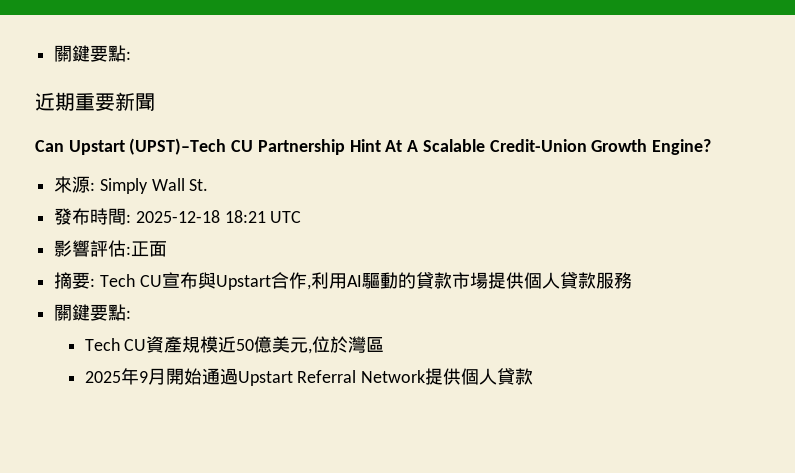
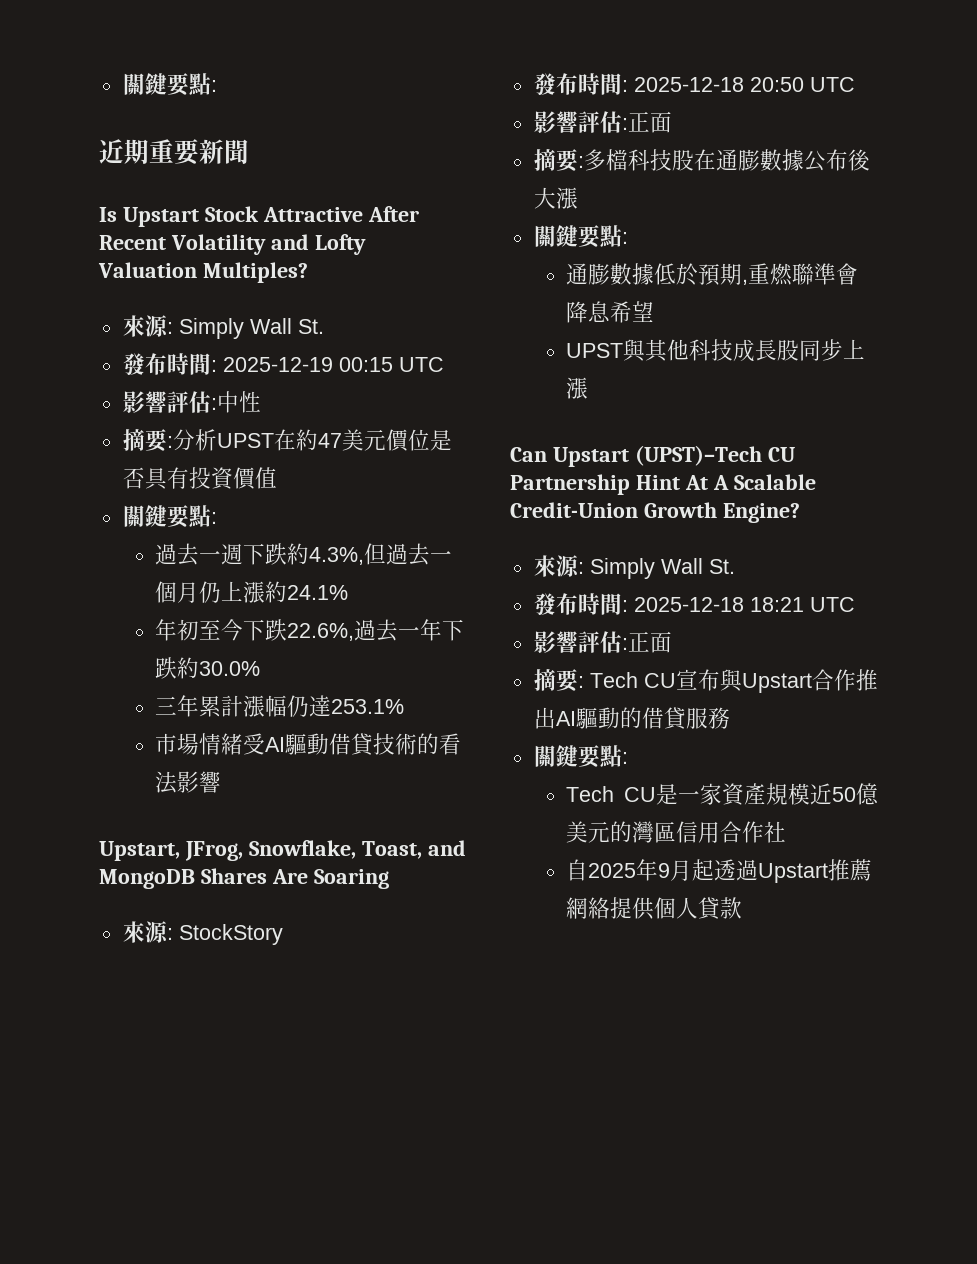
(155, 102) none -> [99,206,419,227] [99,234,366,255] [98,262,308,283] [122,315,324,339] [122,353,444,375] [122,391,261,413] [122,429,452,452] [122,467,277,490] [122,505,217,528] [154,543,452,566] [154,581,348,603] [154,619,464,642] [154,657,260,679] [154,695,404,717] [154,733,461,756] [154,771,221,794] [99,840,466,861] [99,868,389,889] [122,921,283,945] [533,73,855,95] [533,111,672,133] [533,149,870,172] [533,187,578,209] [533,225,628,248] [565,263,858,286] [565,301,654,323] [565,339,865,362] [565,377,588,399] // Is Upstart Stock Attractive After Recent Volatility and Lofty Valuation Multiples? // 來源: Simply Wall St. // 發布時間: 2025-12-19 00:15 UTC // 影響評估:中性 // 摘要:分析UPST在約47美元價位是否具有投資價值 // 關鍵要點: // 過去一週下跌約4.3%,但過去一個月仍上漲約24.1% // 年初至今下跌22.6%,過去一年下跌約30.0% // 三年累計漲幅仍達253.1% // 市場情緒受AI驅動借貸技術的看法影響 // Upstart, JFrog, Snowflake, Toast, and MongoDB Shares Are Soaring // 來源: StockStory // 發布時間: 2025-12-18 20:50 UTC // 影響評估:正面 // 摘要:多檔科技股在通膨數據公布後大漲 // 關鍵要點: // 通膨數據低於預期,重燃聯準會降息希望 // UPST與其他科技成長股同步上漲
[306,272,347,290] ,利用 -> [856,669,878,691] [533,707,556,729] 推出
[415,272,596,289] 貸款市場提供個人貸款 -> [641,707,687,730] 借貸
(147, 345) none -> [656,783,722,805] 是一家
[308,336,349,354] ,位於 -> [609,821,632,842] 的
[84,368,426,386] // 2025年9月開始通過Upstart Referral Network -> [675,821,786,843] [565,859,872,883] [565,897,610,919] 信用合作社 // 自2025年9月起透過Upstart推薦網絡

